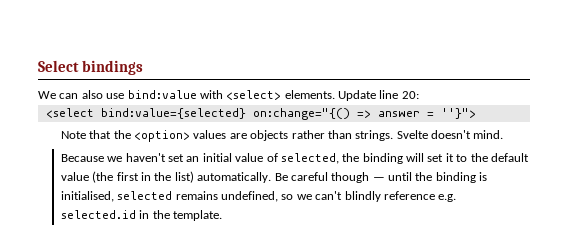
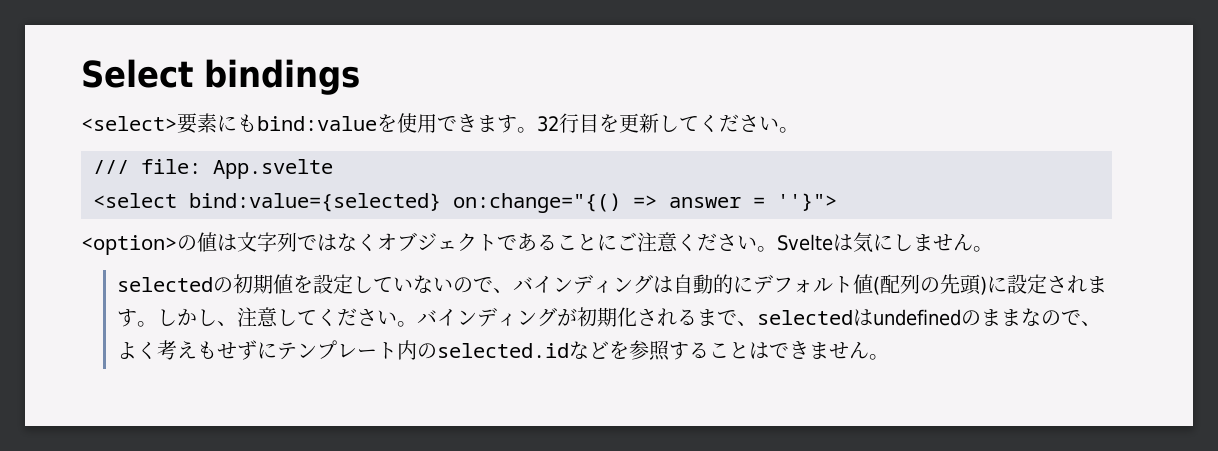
[38,90,419,101] We can also use bind:value with <select> elements. Update line 20: -> [81,113,799,134] [93,159,333,179] <select>要素にもbind:valueを使用できます。32行目を更新してください。 // /// file: App.svelte
[60,130,504,142] [60,153,529,164] [60,171,488,183] [60,191,457,202] [60,210,223,221] Note that the <option> values are objects rather than strings. Svelte doesn't mind. // Because we haven't set an initial value of selected, the binding will set it to the default value (the first in the list) automatically. Be careful though — until the binding is initialised, selected remains undefined, so we can't blindly reference e.g. selected.id in the template. -> [81,232,993,255] [117,274,1108,295] [117,307,1102,327] [117,340,890,361] <option>の値は文字列ではなくオブジェクトであることにご注意ください。Svelteは気にしません。 // selectedの初期値を設定していないので、バインディングは自動的にデフォルト値(配列の先頭)に設定されます。しかし、注意してください。バインディングが初期化されるまで、selectedはundefinedのままなので、よく考えもせずにテンプレート内のselected.idなどを参照することはできません。

